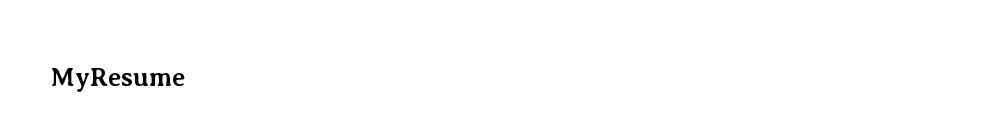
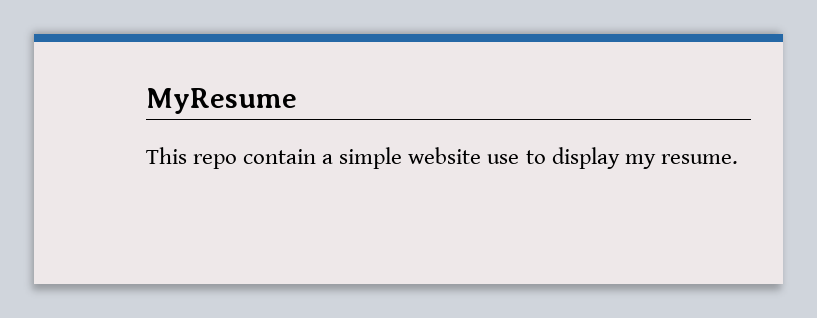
(185, 80) none -> [146,147,738,169] // This repo contain a simple website use to display my resume.

